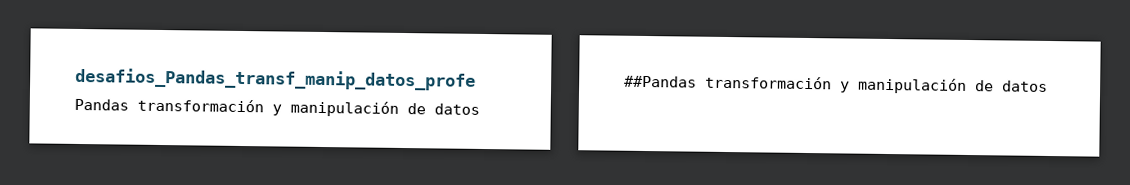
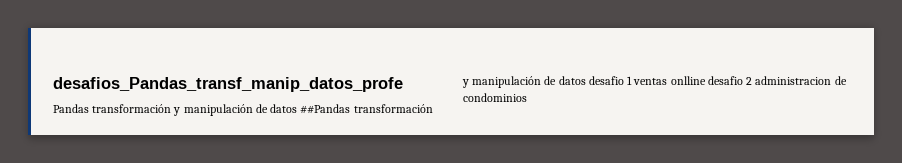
(1048, 86) none -> [588,76,847,85] [463,93,527,102] desafio 1 ventas onlline desafio 2 administracion de condominios

